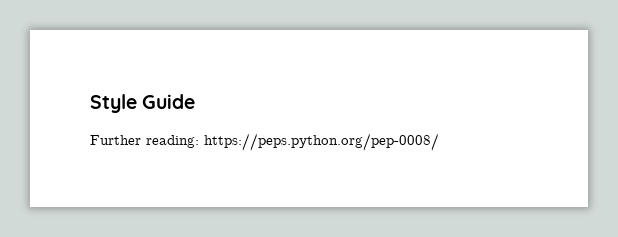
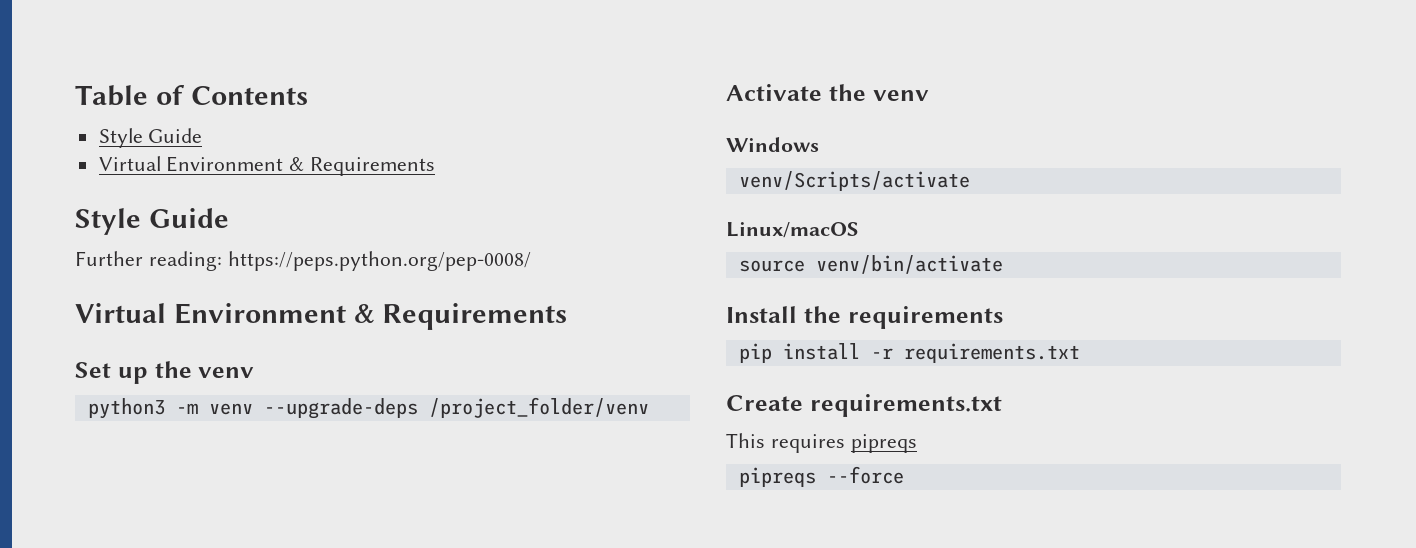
(90, 103) none -> [75,85,308,106] [98,128,203,148] [98,156,436,176] Table of Contents // Style Guide // Virtual Environment & Requirements //
(439, 142) none -> [75,303,568,330] [75,361,255,384] [87,397,649,419] [726,84,929,101] [726,137,819,152] [738,171,970,191] [726,222,859,238] [738,255,1003,274] [726,306,1003,329] [738,343,1080,363] [726,394,1002,417] [726,433,917,453] [738,466,904,487] // Virtual Environment & Requirements // Set up the venv // python3 -m venv --upgrade-deps /project_folder/venv // Activate the venv // Windows // venv/Scripts/activate // Linux/macOS // source venv/bin/activate // Install the requirements // pip install -r requirements.txt // Create requirements.txt // This requires pipreqs // pipreqs --force

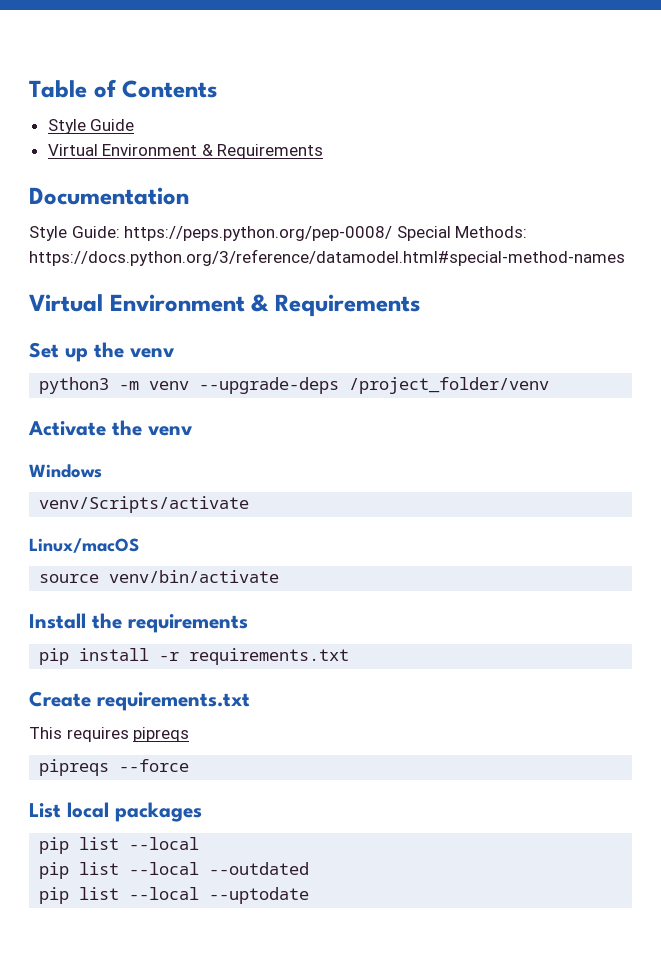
[75,208,229,235] [75,251,531,271] // Style Guide // Further reading: https://peps.python.org/pep-0008/ -> [29,187,189,205] [29,226,528,241] [29,249,625,266] // Documentation // Style Guide: https://peps.python.org/pep-0008/ Special Methods: https://docs.python.org/3/reference/datamodel.html#special-method-names
(904, 475) none -> [29,802,202,822] [39,837,200,854] [39,862,310,879] [39,887,310,904] // List local packages // pip list --local // pip list --local --outdated // pip list --local --uptodate

